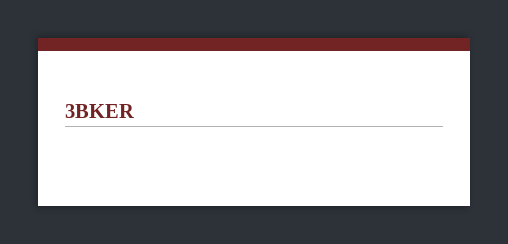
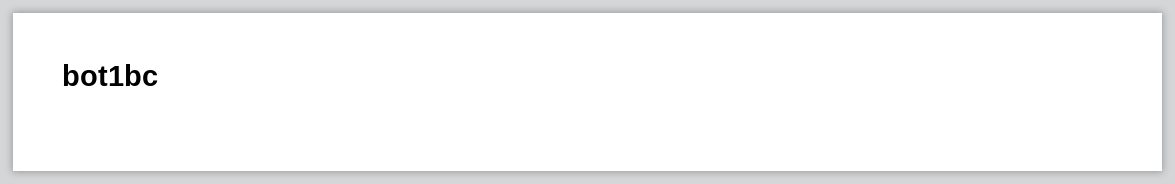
[65,104,134,118] 3BKER -> [62,64,158,86] bot1bc

